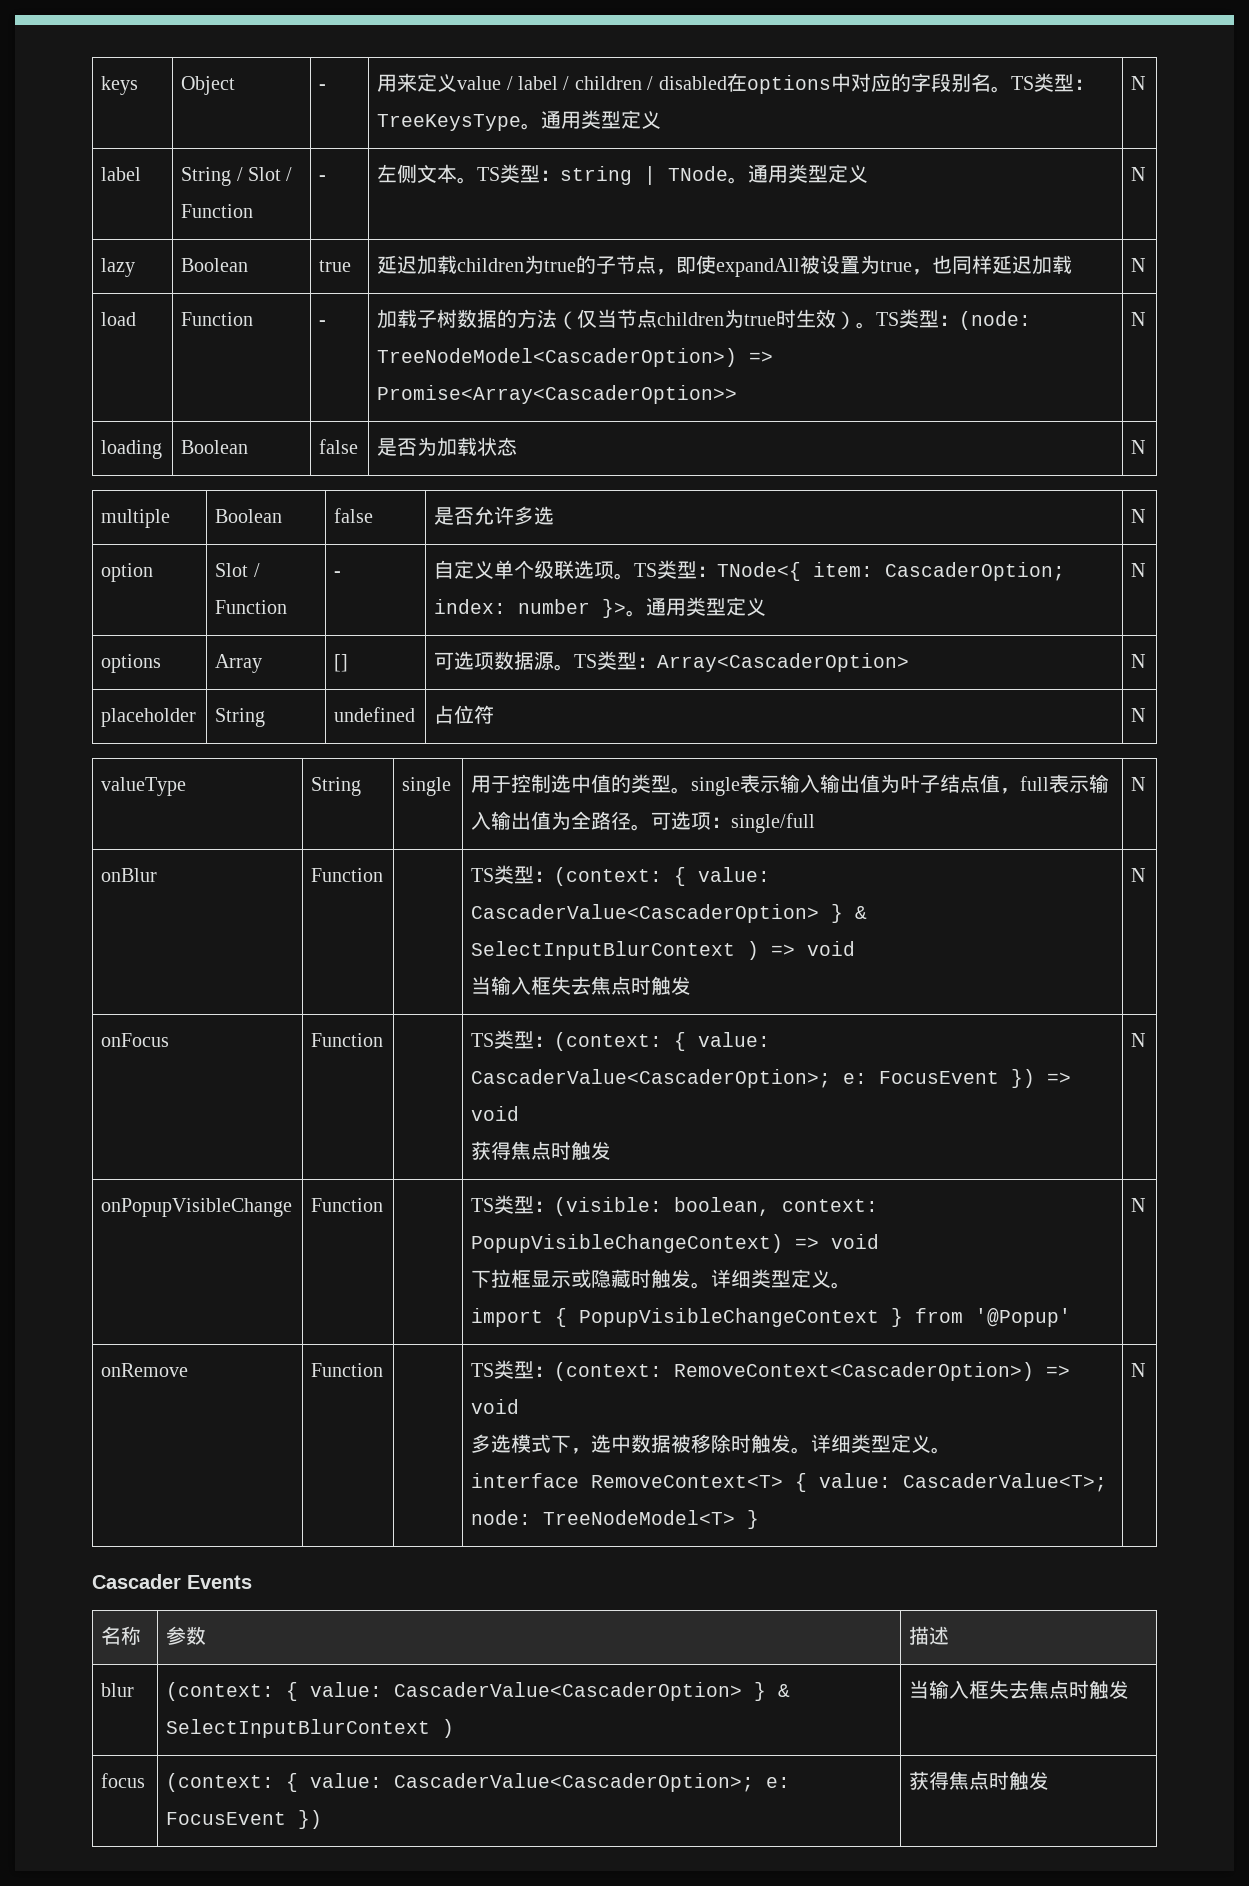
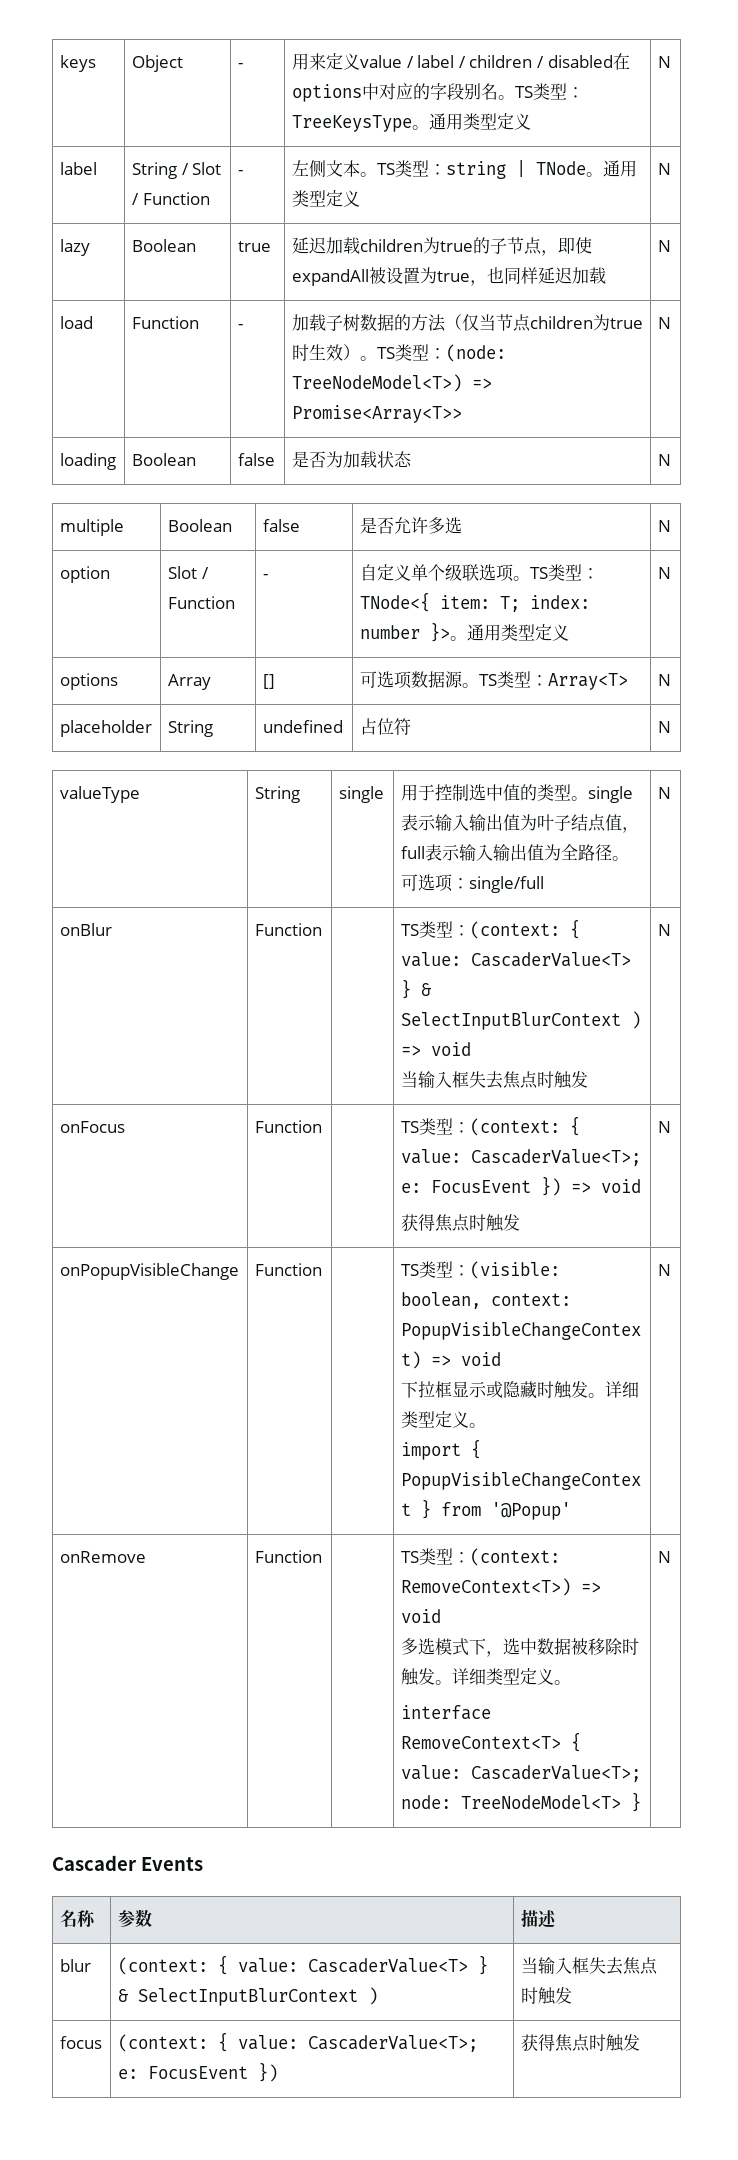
[377,348,774,367] [377,385,738,404] TreeNodeModel<CascaderOption>) => Promise<Array<CascaderOption>> -> [291,374,492,392] [291,405,462,423] TreeNodeModel<T>) => Promise<Array<T>>
[885,562,1066,581] CascaderOption; -> [499,596,520,612] T;
[657,653,910,672] Array<CascaderOption> -> [547,673,628,690] Array<T>
[471,904,820,923] CascaderValue<CascaderOption> -> [470,952,631,967] CascaderValue<T>
[471,1069,832,1088] CascaderValue<CascaderOption>; -> [470,1149,641,1166] CascaderValue<T>;
[674,1362,1035,1381] RemoveContext<CascaderOption>) -> [400,1578,571,1596] RemoveContext<T>)
[394,1682,743,1701] CascaderValue<CascaderOption> -> [307,1958,468,1973] CascaderValue<T>
[394,1773,755,1792] CascaderValue<CascaderOption>; -> [307,2035,478,2052] CascaderValue<T>;

